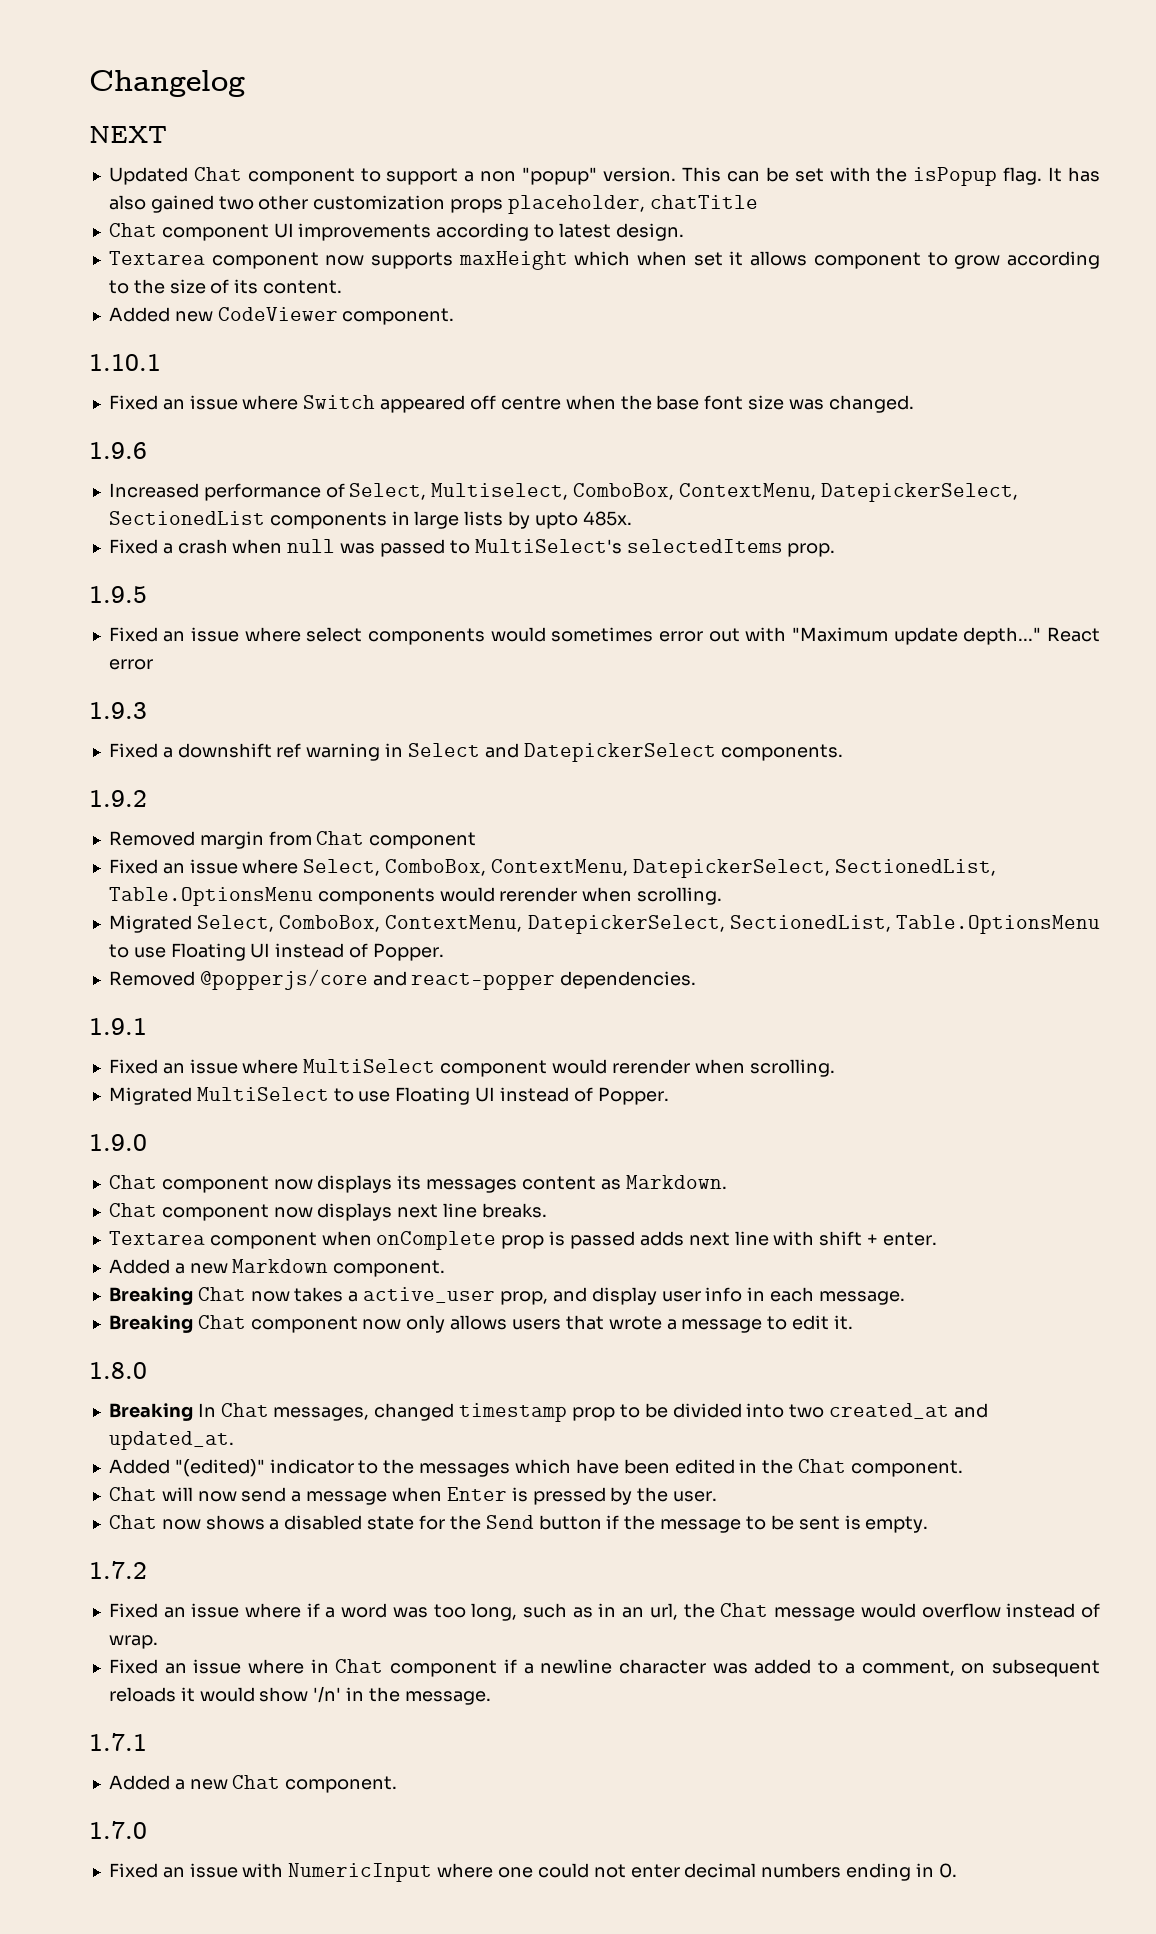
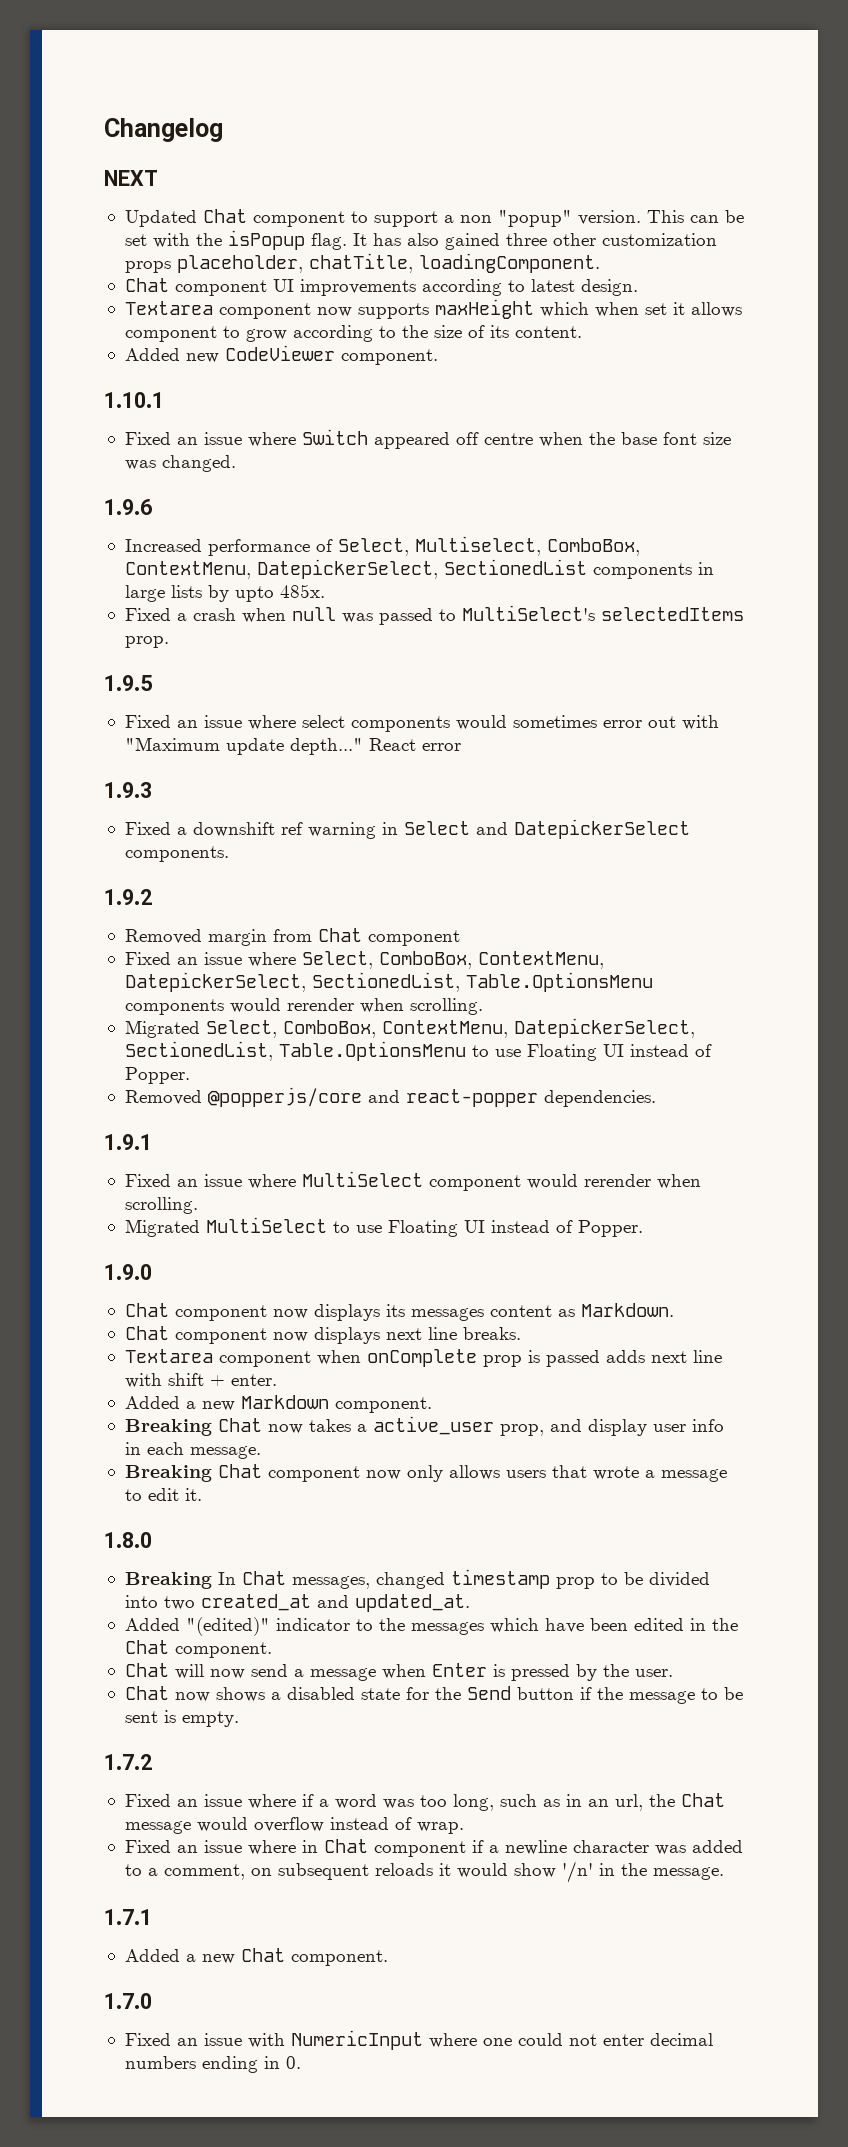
[218,196,254,210] two -> [505,233,547,246] three
[649,195,758,209] chatTitle -> [308,253,600,273] chatTitle, loadingComponent.

